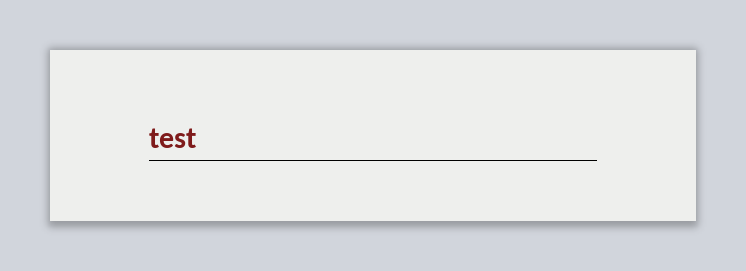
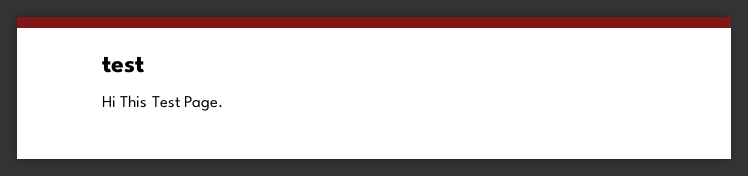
(196, 138) none -> [102,95,224,111] // Hi This Test Page.

